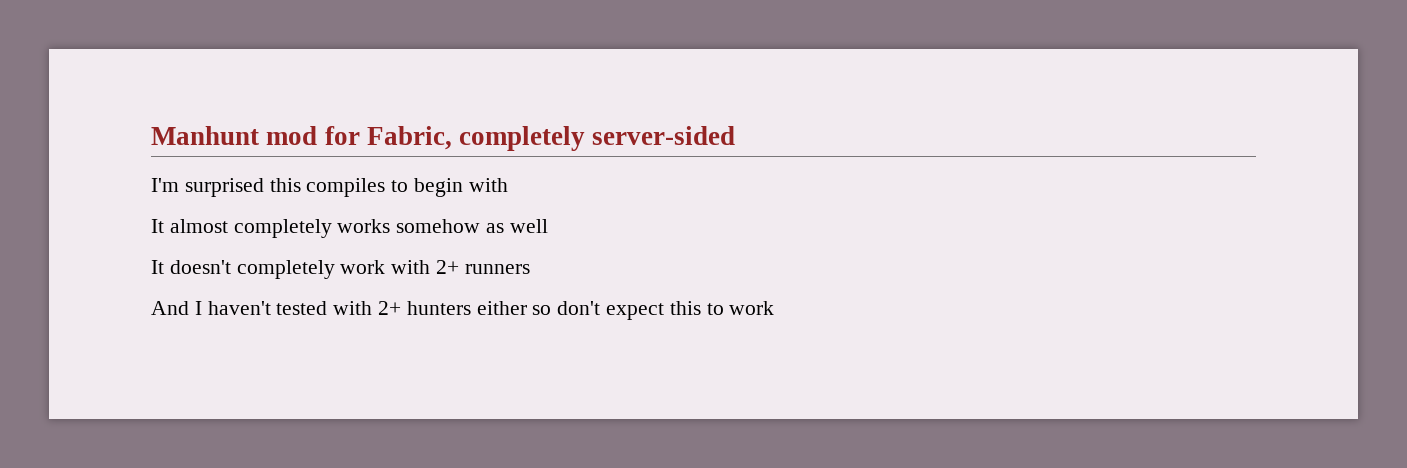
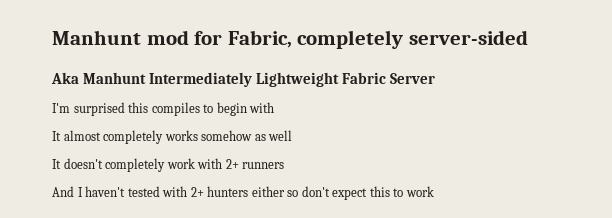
(736, 135) none -> [51,72,436,87] // Aka Manhunt Intermediately Lightweight Fabric Server

